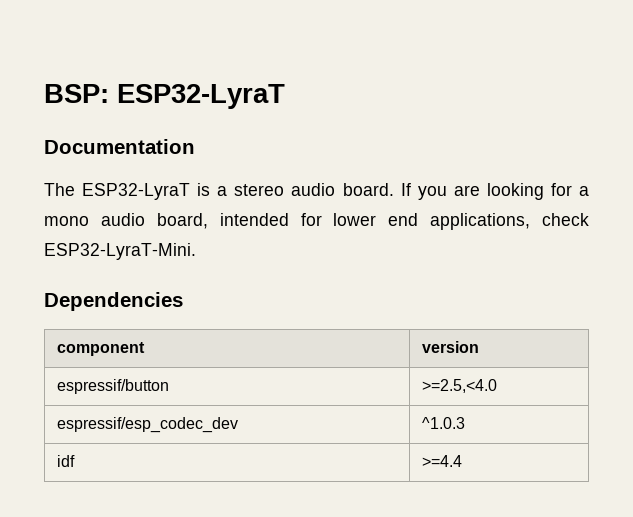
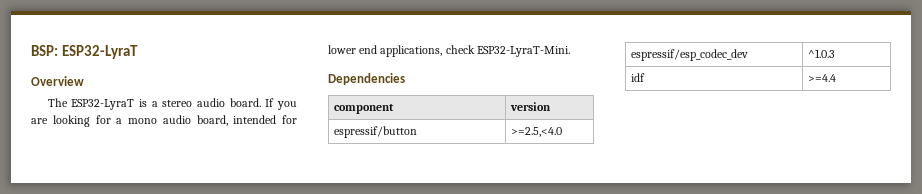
[44,139,195,154] Documentation -> [31,76,84,86] Overview

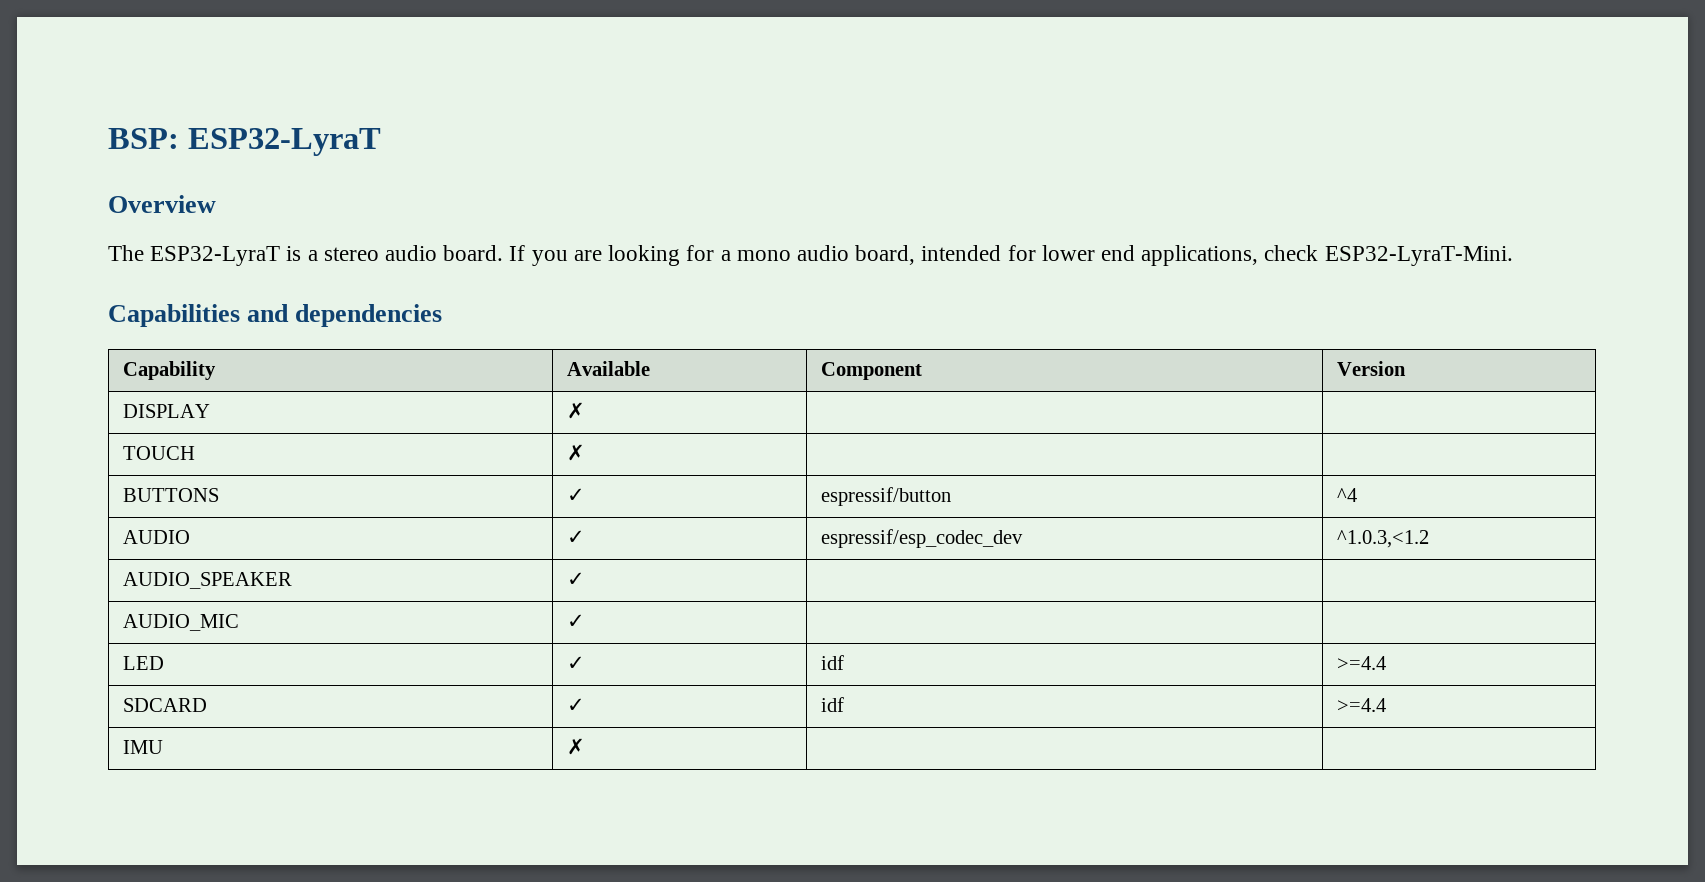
[328,73,405,85] [334,104,395,114] [510,102,552,111] [334,126,418,138] [511,127,563,137] [631,49,749,61] [808,49,836,58] [631,73,646,82] [808,74,837,82] Dependencies // component | version // espressif/button | >=2.5,<4.0 // espressif/esp_codec_dev | ^1.0.3 // idf | >=4.4 -> [108,304,443,327] [123,361,217,380] [567,361,651,376] [821,362,923,380] [1337,361,1407,376] [123,404,211,418] [567,402,586,419] [123,446,196,460] [567,444,586,461] [123,488,220,502] [567,488,586,502] [821,487,952,506] [1337,488,1358,502] [123,530,191,544] [567,530,586,544] [821,529,1024,548] [1337,530,1430,548] [123,572,293,589] [567,572,586,586] [123,614,240,631] [567,614,586,628] [123,656,165,670] [567,656,586,670] [821,655,845,670] [1337,656,1387,670] [123,698,208,712] [567,698,586,712] [821,697,845,712] [1337,698,1387,712] [123,740,164,754] [567,738,586,755] Capabilities and dependencies // Capability | Available | Component | Version // DISPLAY | ✗ | | // TOUCH | ✗ | | // BUTTONS | ✓ | espressif/button | ^4 // AUDIO | ✓ | espressif/esp_codec_dev | ^1.0.3,<1.2 // AUDIO_SPEAKER | ✓ | | // AUDIO_MIC | ✓ | | // LED | ✓ | idf | >=4.4 // SDCARD | ✓ | idf | >=4.4 // IMU | ✗ | |

